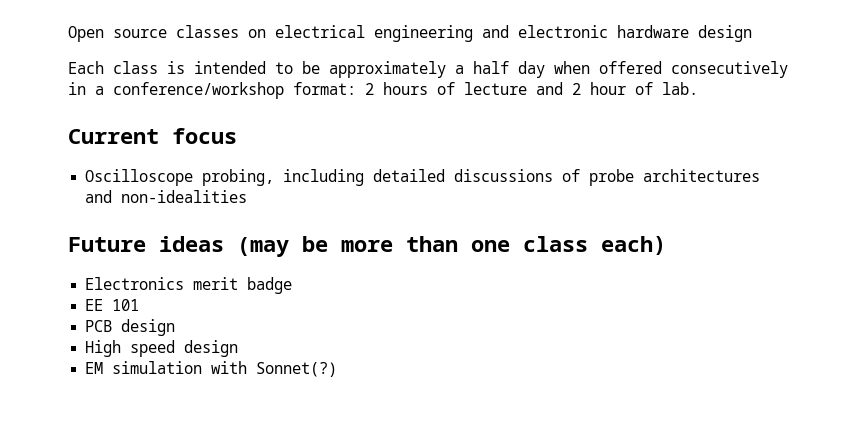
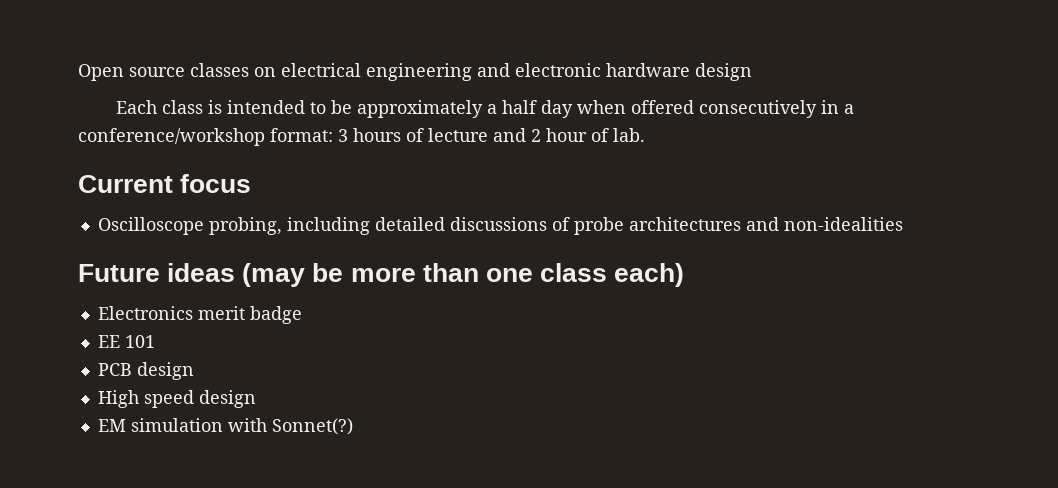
[365,83,374,95] 2 -> [338,129,348,142] 3

